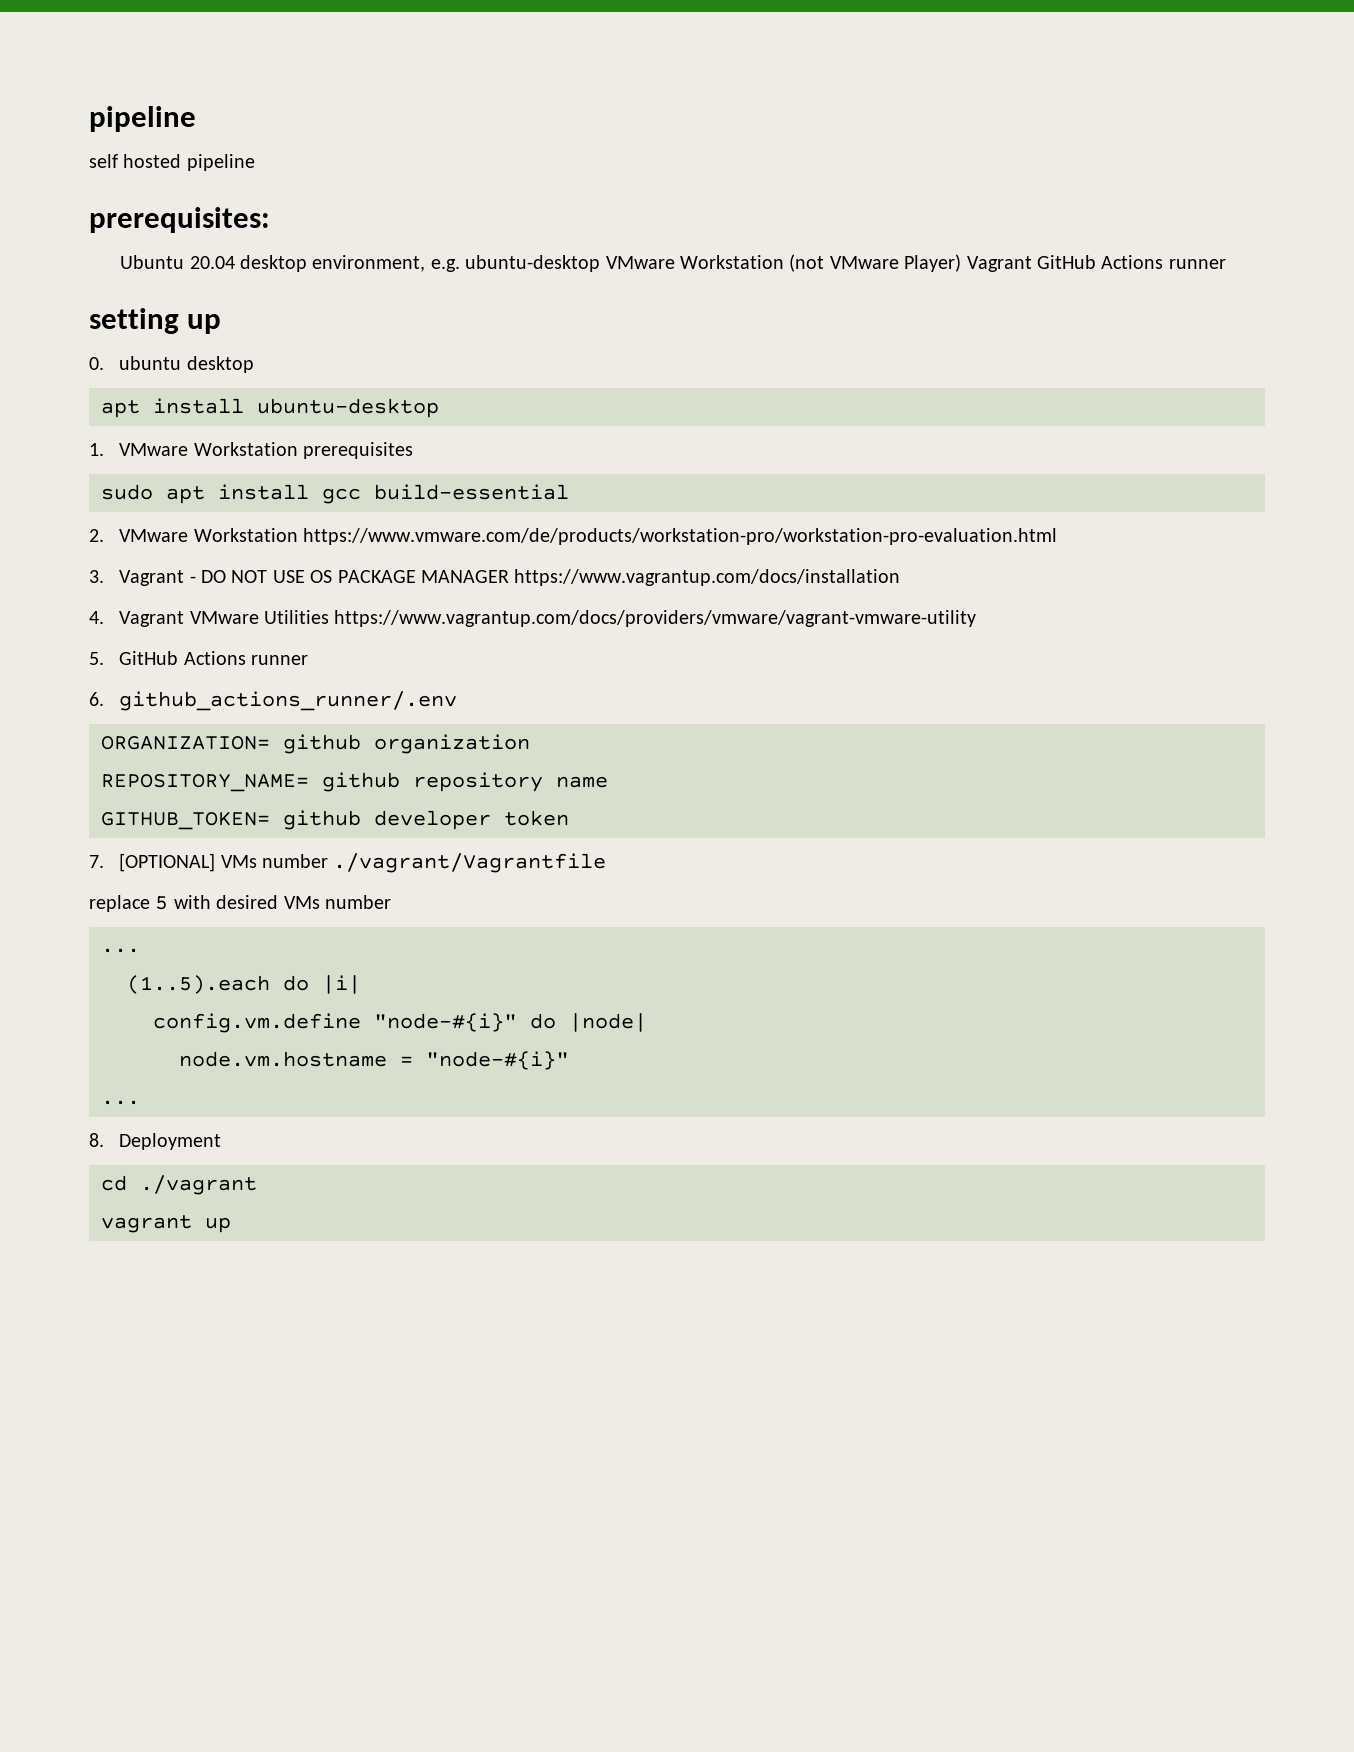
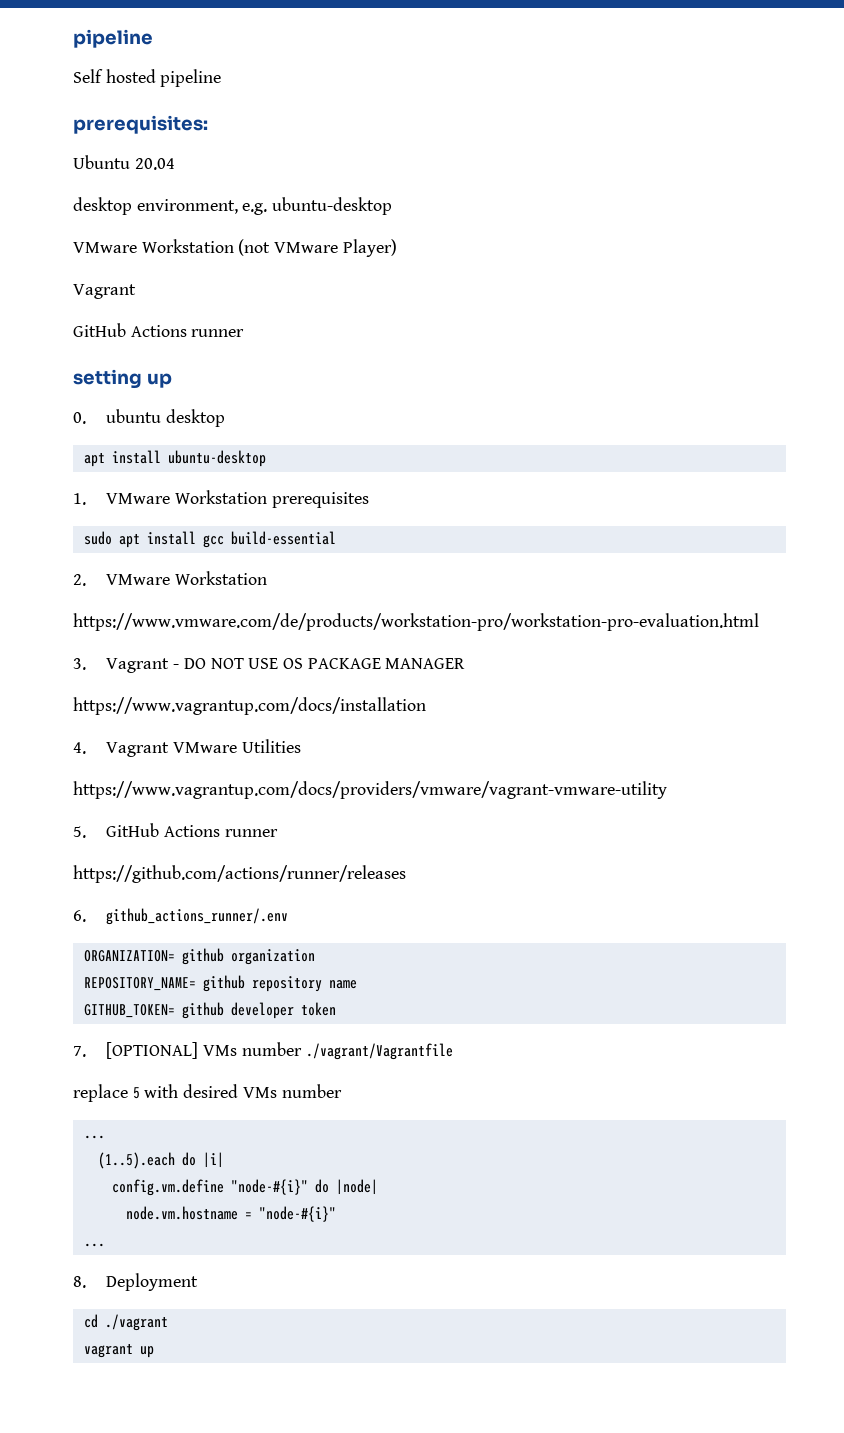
[89,106,196,132] [89,154,118,168] pipeline // self -> [73,29,153,48] [73,69,103,83] pipeline // Self
(235, 262) none -> (175, 164) //
(601, 263) none -> (393, 206) //
[966,256,1032,272] Vagrant -> [73,284,136,299] // Vagrant //
(298, 535) none -> (268, 578) //
(510, 576) none -> (466, 663) //
(330, 617) none -> (301, 746) //
(309, 660) none -> [73,865,406,883] // https://github.com/actions/runner/releases

